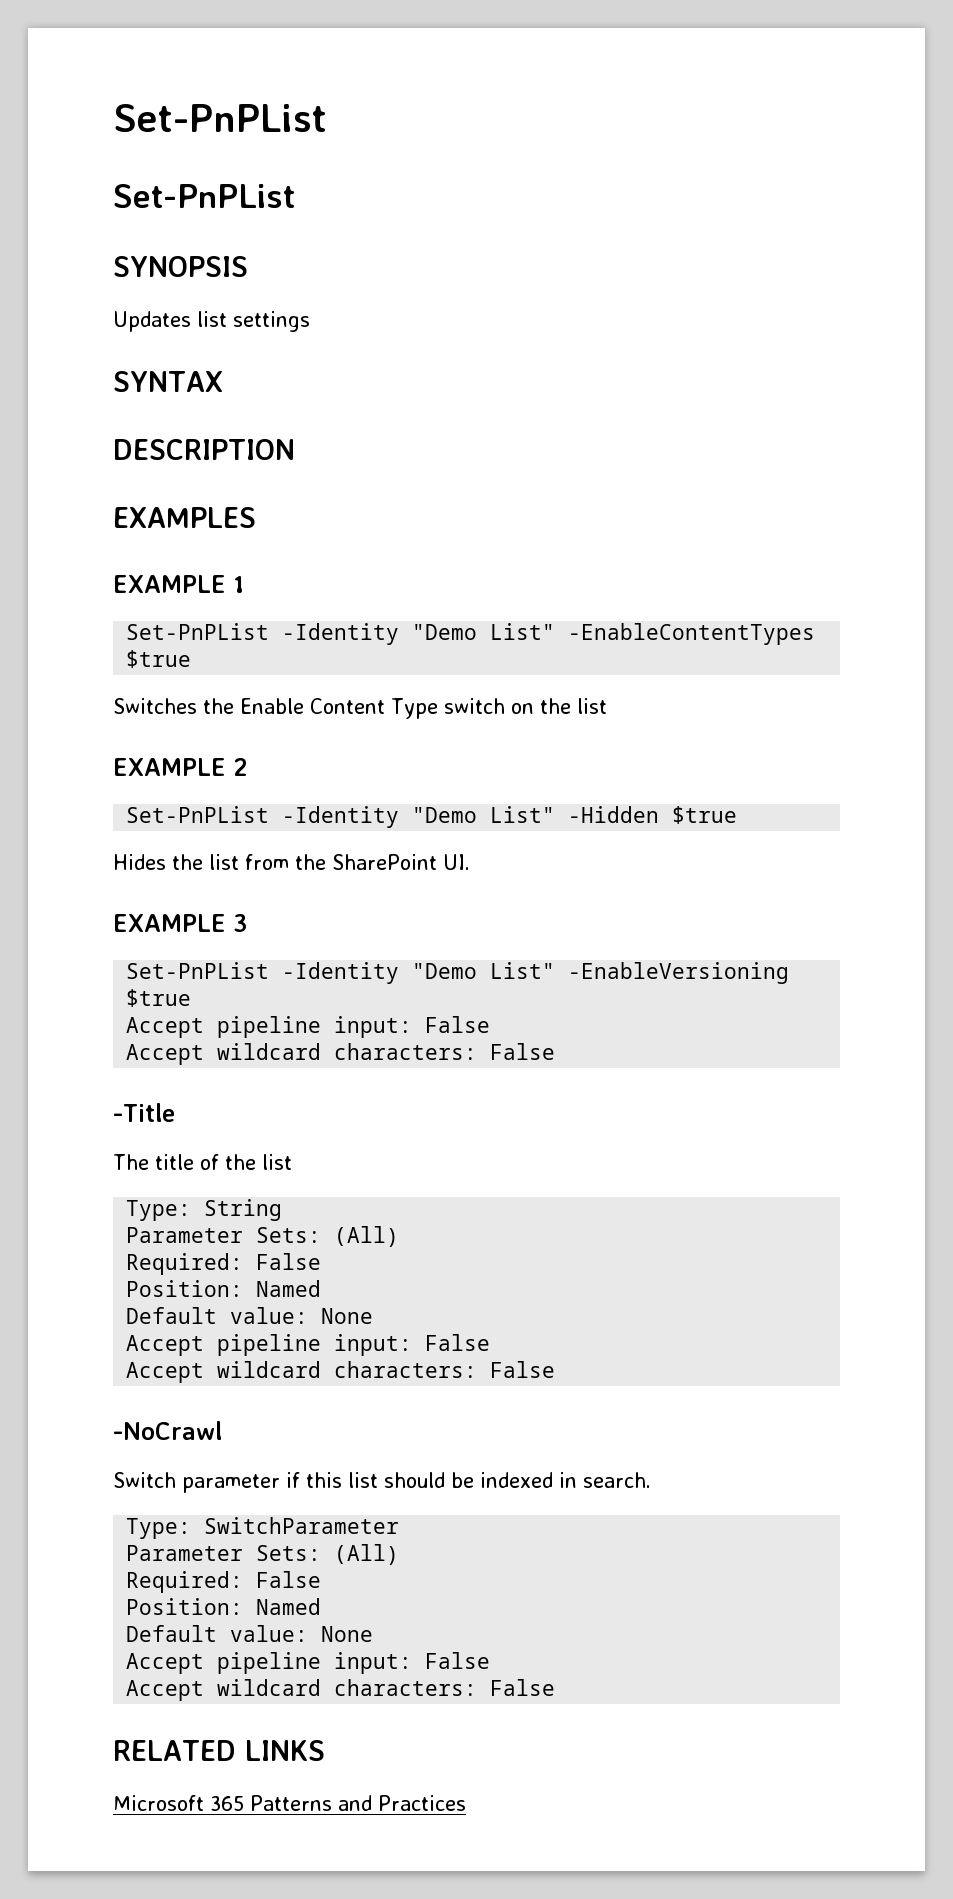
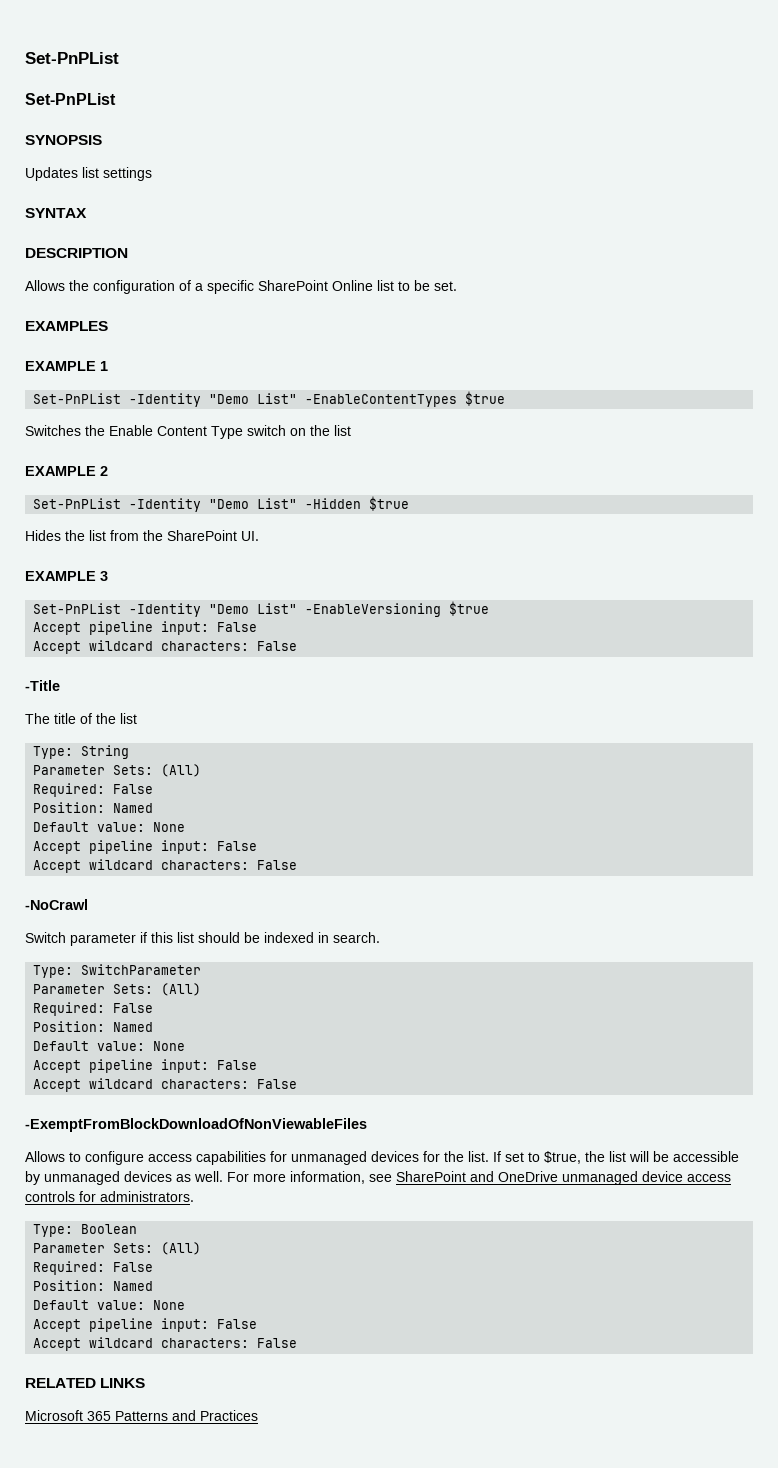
(295, 449) none -> [25,280,457,294] // Allows the configuration of a specific SharePoint Online list to be set.
(556, 1687) none -> [25,1118,367,1132] [25,1151,739,1165] [25,1171,731,1185] [25,1191,194,1202] [33,1224,138,1237] [33,1242,202,1255] [33,1261,154,1275] [33,1280,154,1291] [33,1300,186,1310] [33,1318,258,1332] [33,1337,298,1351] // -ExemptFromBlockDownloadOfNonViewableFiles // Allows to configure access capabilities for unmanaged devices for the list. If set to $true, the list will be accessible by unmanaged devices as well. For more information, see SharePoint and OneDrive unmanaged device access controls for administrators. // Type: Boolean // Parameter Sets: (All) // Required: False // Position: Named // Default value: None // Accept pipeline input: False // Accept wildcard characters: False

